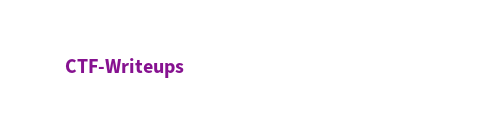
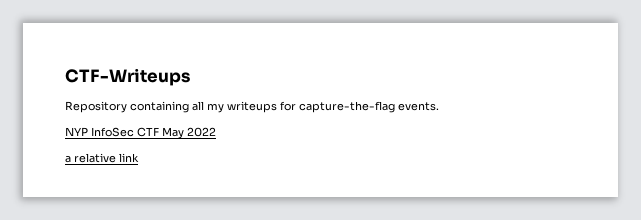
(184, 68) none -> [65,101,439,113] [65,127,216,139] [65,153,139,163] // Repository containing all my writeups for capture-the-flag events. // NYP InfoSec CTF May 2022 // a relative link

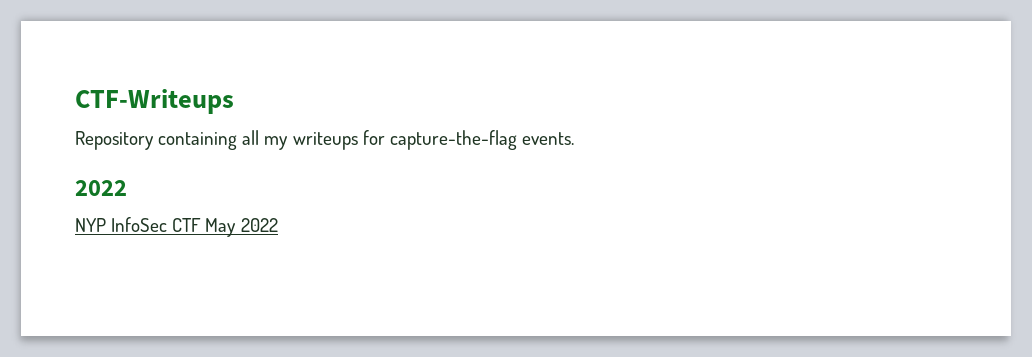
(439, 106) none -> [75,180,127,196] // 2022
[65,153,139,163] // a relative link -> (278, 225) none

